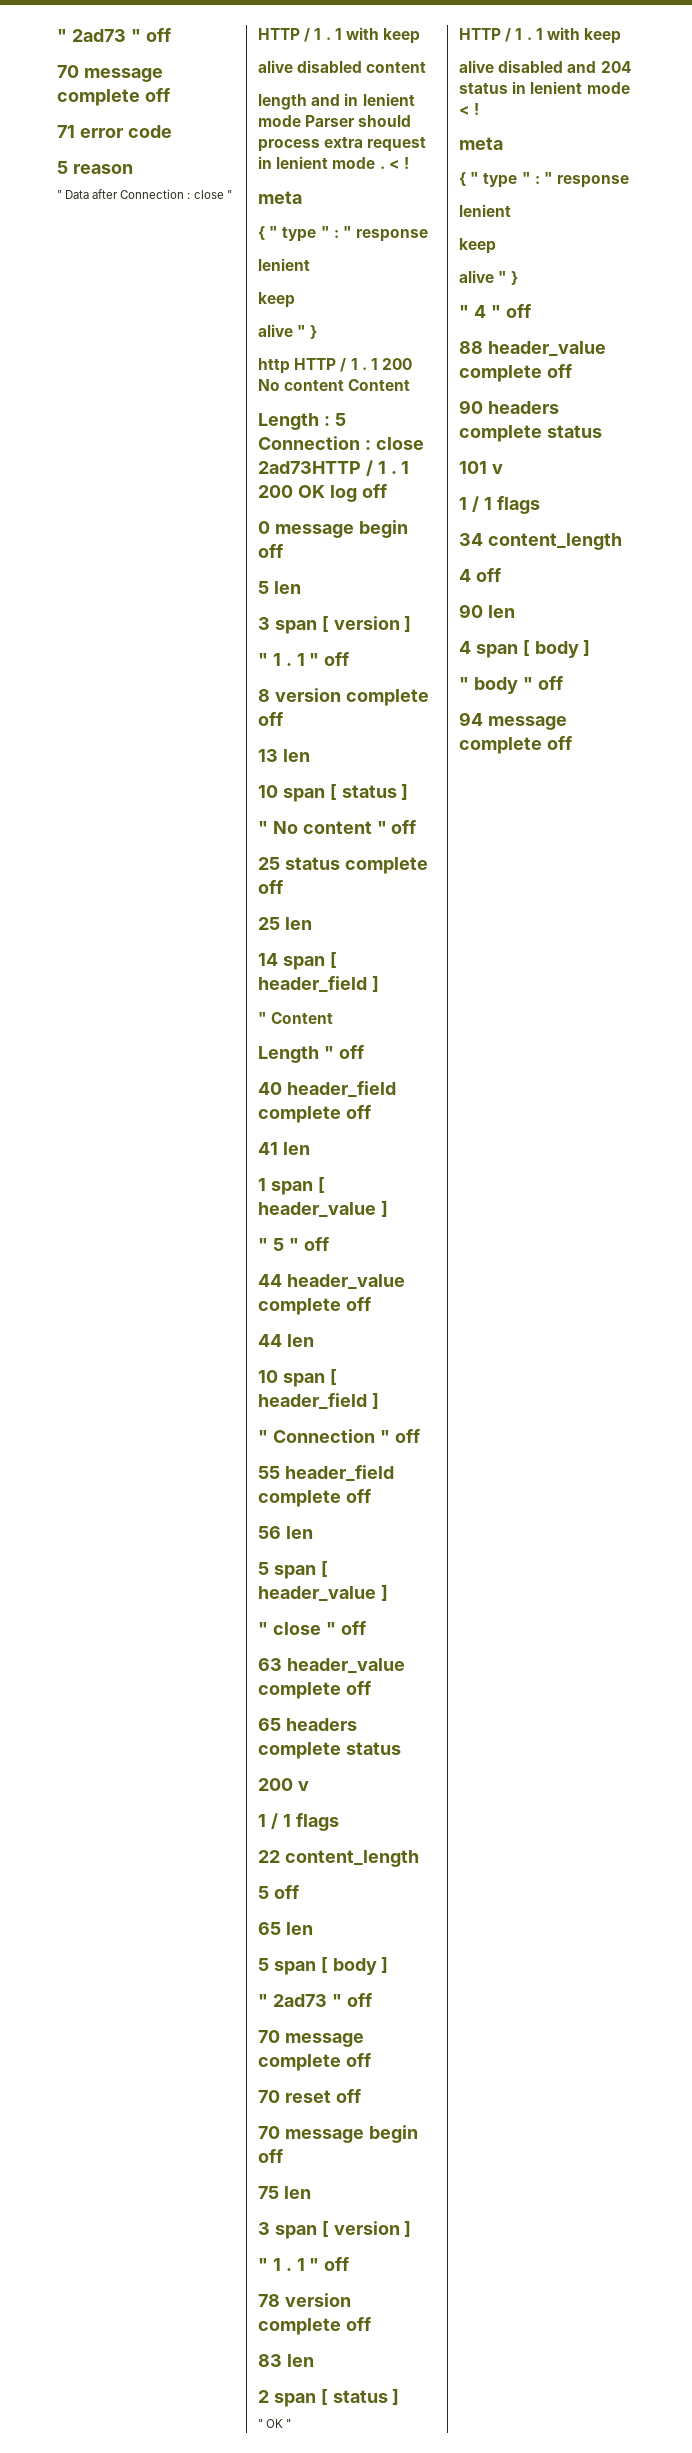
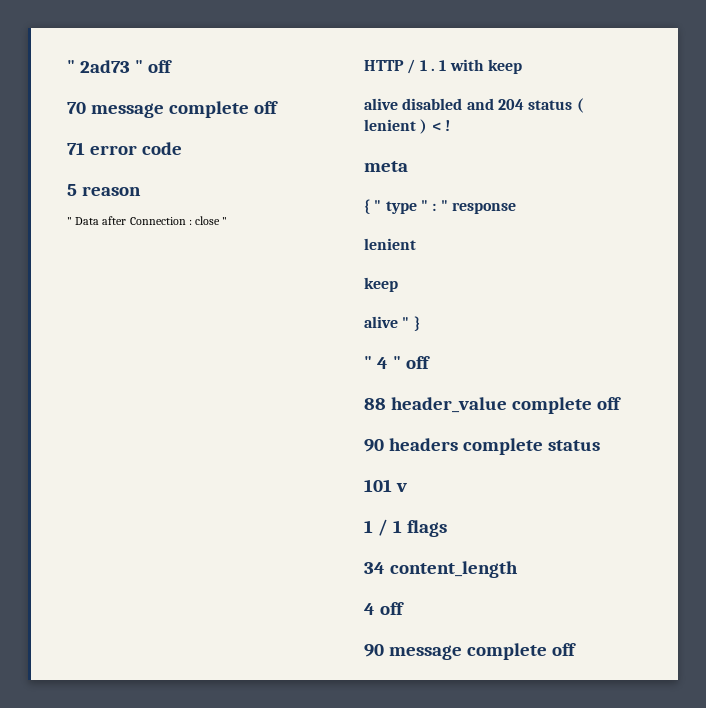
[258,60,427,73] [258,93,415,110] [258,115,412,127] [258,137,427,152] [258,156,409,169] [258,191,302,204] [258,226,429,242] [258,258,310,271] [258,292,295,308] [258,324,318,339] [258,358,413,374] [258,379,411,391] [258,413,346,430] [258,436,424,450] [258,460,410,476] [258,484,387,502] [258,520,408,538] [258,544,283,558] [258,581,301,594] [258,616,412,634] [258,652,350,666] [258,688,429,706] [258,712,283,726] [258,749,310,762] [258,784,409,802] [258,820,417,834] [258,857,428,874] [258,880,283,894] [258,917,312,930] [258,952,337,970] [258,976,379,993] [258,1012,334,1024] [258,1045,364,1063] [258,1081,396,1098] [258,1105,371,1123] [258,1142,310,1155] [258,1177,325,1195] [258,1201,388,1218] [258,1237,329,1251] [258,1274,405,1290] [258,1297,371,1315] [258,1334,314,1347] [258,1369,337,1387] [258,1393,379,1410] [258,1429,420,1443] [258,1465,394,1482] [258,1489,371,1507] [258,1526,313,1539] [258,1561,328,1579] [258,1585,388,1602] [258,1621,366,1635] [258,1658,405,1674] [258,1681,371,1699] [258,1718,357,1731] [258,1742,401,1759] [258,1778,309,1791] [258,1813,339,1831] [258,1850,419,1867] [258,1885,299,1899] [258,1922,313,1935] [258,1957,389,1975] [258,1993,372,2007] [258,2030,364,2047] [258,2053,371,2071] [258,2089,361,2103] [258,2125,418,2143] [258,2149,283,2163] [258,2186,311,2199] [258,2221,412,2239] [258,2257,350,2271] [258,2293,351,2307] [258,2317,371,2335] [258,2354,314,2367] [258,2389,400,2407] [258,2419,292,2428] [459,27,622,44] // alive disabled content // length and in lenient mode Parser should process extra request in lenient mode . < ! // meta // { " type " : " response // lenient // keep // alive " } // http HTTP / 1 . 1 200 No content Content // Length : 5 Connection : close 2ad73HTTP / 1 . 1 200 OK log off // 0 message begin off // 5 len // 3 span [ version ] // " 1 . 1 " off // 8 version complete off // 13 len // 10 span [ status ] // " No content " off // 25 status complete off // 25 len // 14 span [ header_field ] // " Content // Length " off // 40 header_field complete off // 41 len // 1 span [ header_value ] // " 5 " off // 44 header_value complete off // 44 len // 10 span [ header_field ] // " Connection " off // 55 header_field complete off // 56 len // 5 span [ header_value ] // " close " off // 63 header_value complete off // 65 headers complete status // 200 v // 1 / 1 flags // 22 content_length // 5 off // 65 len // 5 span [ body ] // " 2ad73 " off // 70 message complete off // 70 reset off // 70 message begin off // 75 len // 3 span [ version ] // " 1 . 1 " off // 78 version complete off // 83 len // 2 span [ status ] // " OK " // HTTP / 1 . 1 with keep -> (522, 66) none
[512,81,630,94] in lenient mode -> [576,98,584,113] [364,119,428,134] ( lenient )
[487,605,515,618] [459,640,591,658] [459,676,563,694] [459,712,483,726] len // 4 span [ body ] // " body " off // 94 -> (384, 650) none

